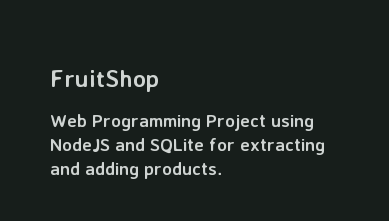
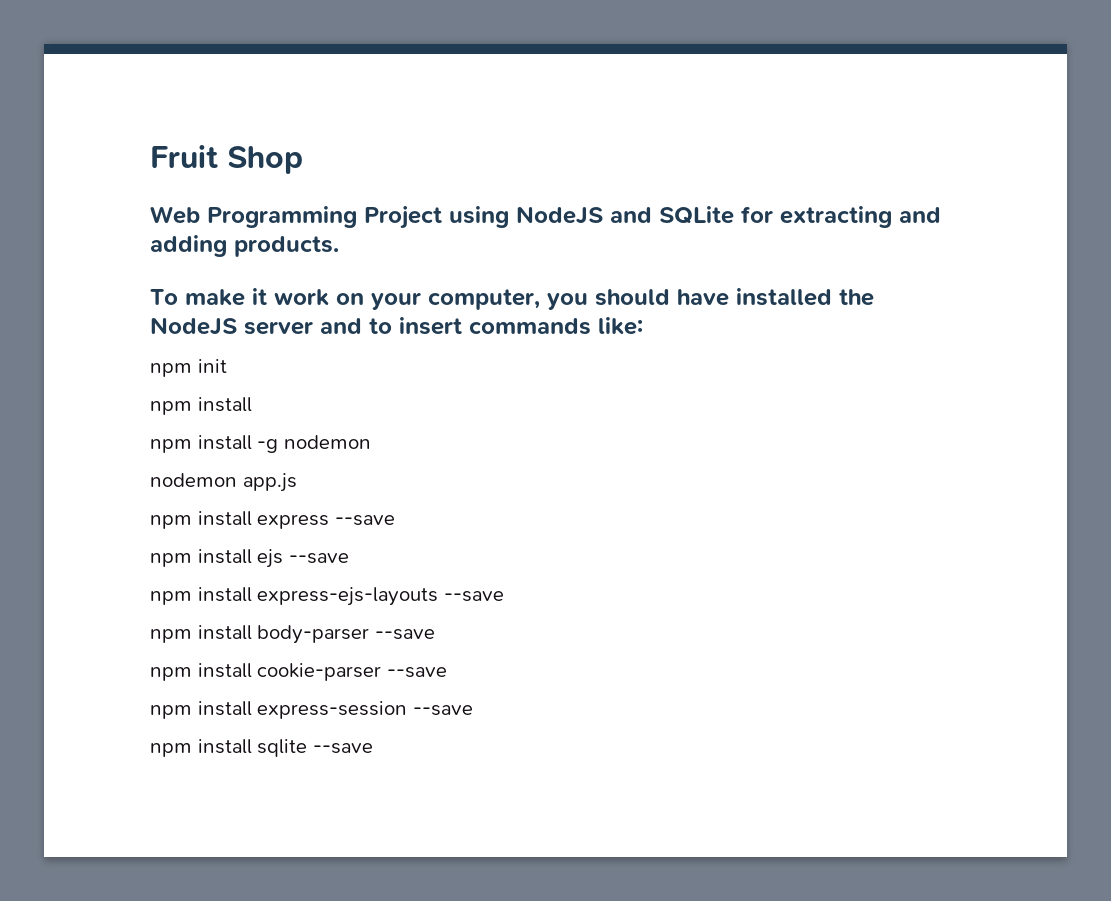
[50,70,159,92] FruitShop -> [150,145,303,174] Fruit Shop
(222, 170) none -> [150,288,874,310] [150,317,643,336] [150,359,227,377] [150,397,252,415] [150,435,371,453] [150,473,297,492] [150,511,395,529] [150,549,349,568] [150,587,504,606] [150,625,435,644] [150,663,447,681] [150,701,473,719] [150,739,373,757] // To make it work on your computer, you should have installed the NodeJS server and to insert commands like: // npm init // npm install // npm install -g nodemon // nodemon app.js // npm install express --save // npm install ejs --save // npm install express-ejs-layouts --save // npm install body-parser --save // npm install cookie-parser --save // npm install express-session --save // npm install sqlite --save

